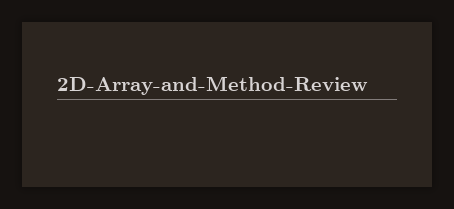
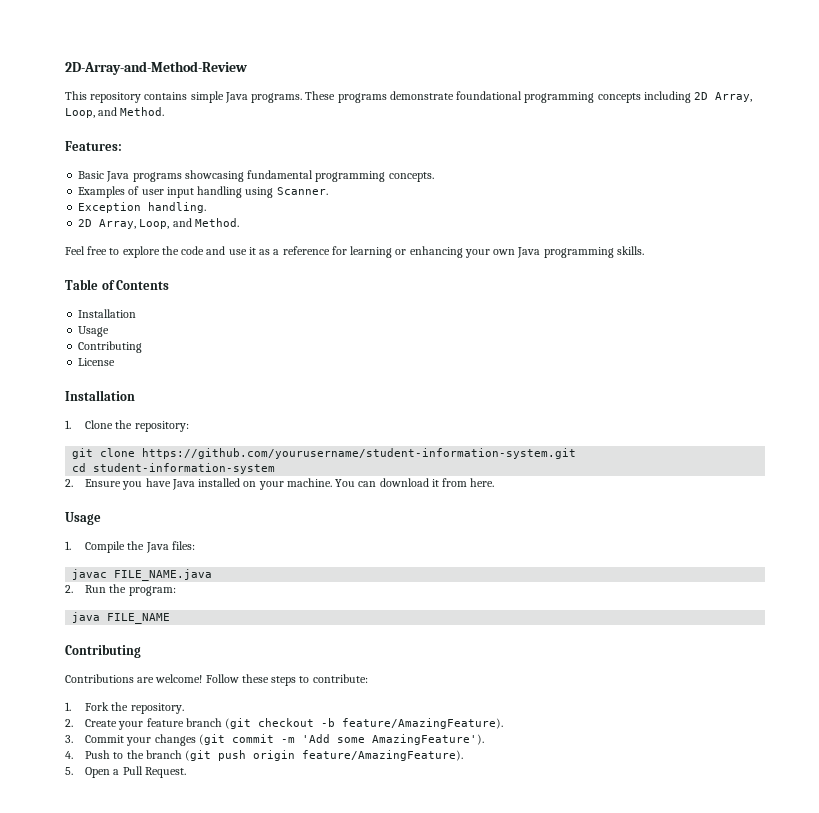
(368, 85) none -> [65,91,753,103] [65,107,165,118] [65,141,122,151] [78,170,434,182] [78,186,328,198] [78,202,207,213] [78,218,239,229] [65,246,644,258] [65,279,170,290] [78,309,137,318] [78,326,110,337] [78,341,143,353] [78,358,116,366] [65,390,135,401] [65,420,189,432] [72,448,577,459] [72,463,276,474] [65,478,495,490] [65,512,101,525] [65,541,195,553] [72,569,213,581] [65,584,176,596] [72,612,171,624] [65,644,141,658] [65,674,368,686] [65,702,184,714] [65,718,504,730] [65,734,484,746] [65,750,464,761] [65,766,186,778] // This repository contains simple Java programs. These programs demonstrate foundational programming concepts including 2D Array, Loop, and Method. // Features: // Basic Java programs showcasing fundamental programming concepts. // Examples of user input handling using Scanner. // Exception handling. // 2D Array, Loop, and Method. // Feel free to explore the code and use it as a reference for learning or enhancing your own Java programming skills. // Table of Contents // Installation // Usage // Contributing // License // Installation // 1. Clone the repository: // git clone https://github.com/yourusername/student-information-system.git // cd student-information-system // 2. Ensure you have Java installed on your machine. You can download it from here. // Usage // 1. Compile the Java files: // javac FILE_NAME.java // 2. Run the program: // java FILE_NAME // Contributing // Contributions are welcome! Follow these steps to contribute: // 1. Fork the repository. // 2. Create your feature branch (git checkout -b feature/AmazingFeature). // 3. Commit your changes (git commit -m 'Add some AmazingFeature'). // 4. Push to the branch (git push origin feature/AmazingFeature). // 5. Open a Pull Request.

